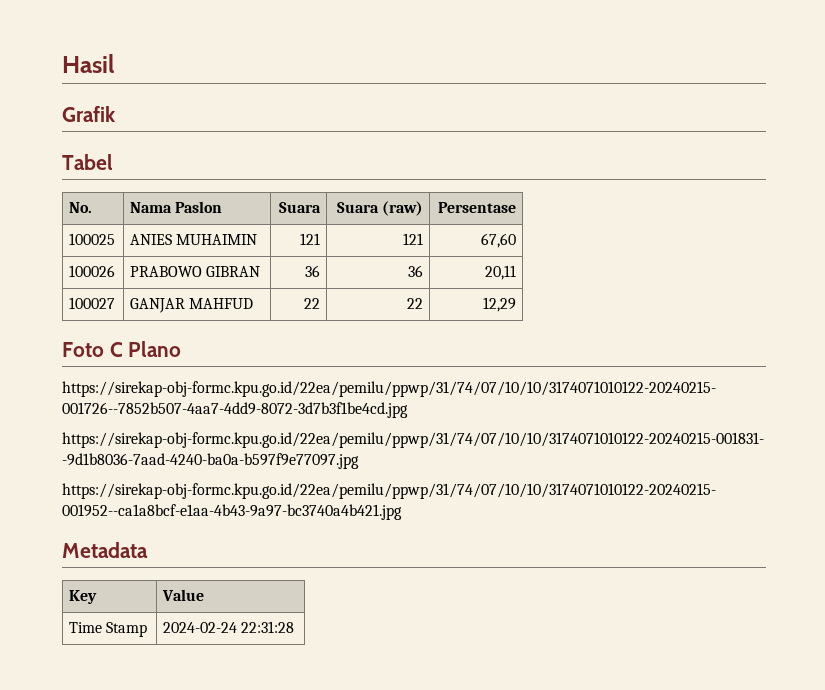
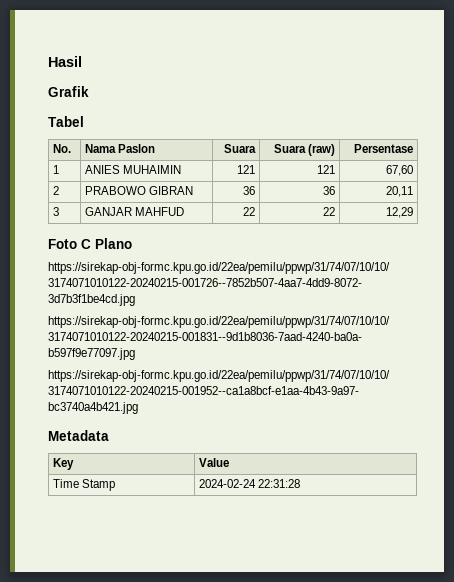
[69,233,116,245] 100025 -> [53,165,60,174] 1
[69,265,116,277] 100026 -> [53,186,60,195] 2
[69,297,116,309] 100027 -> [53,207,60,216] 3

